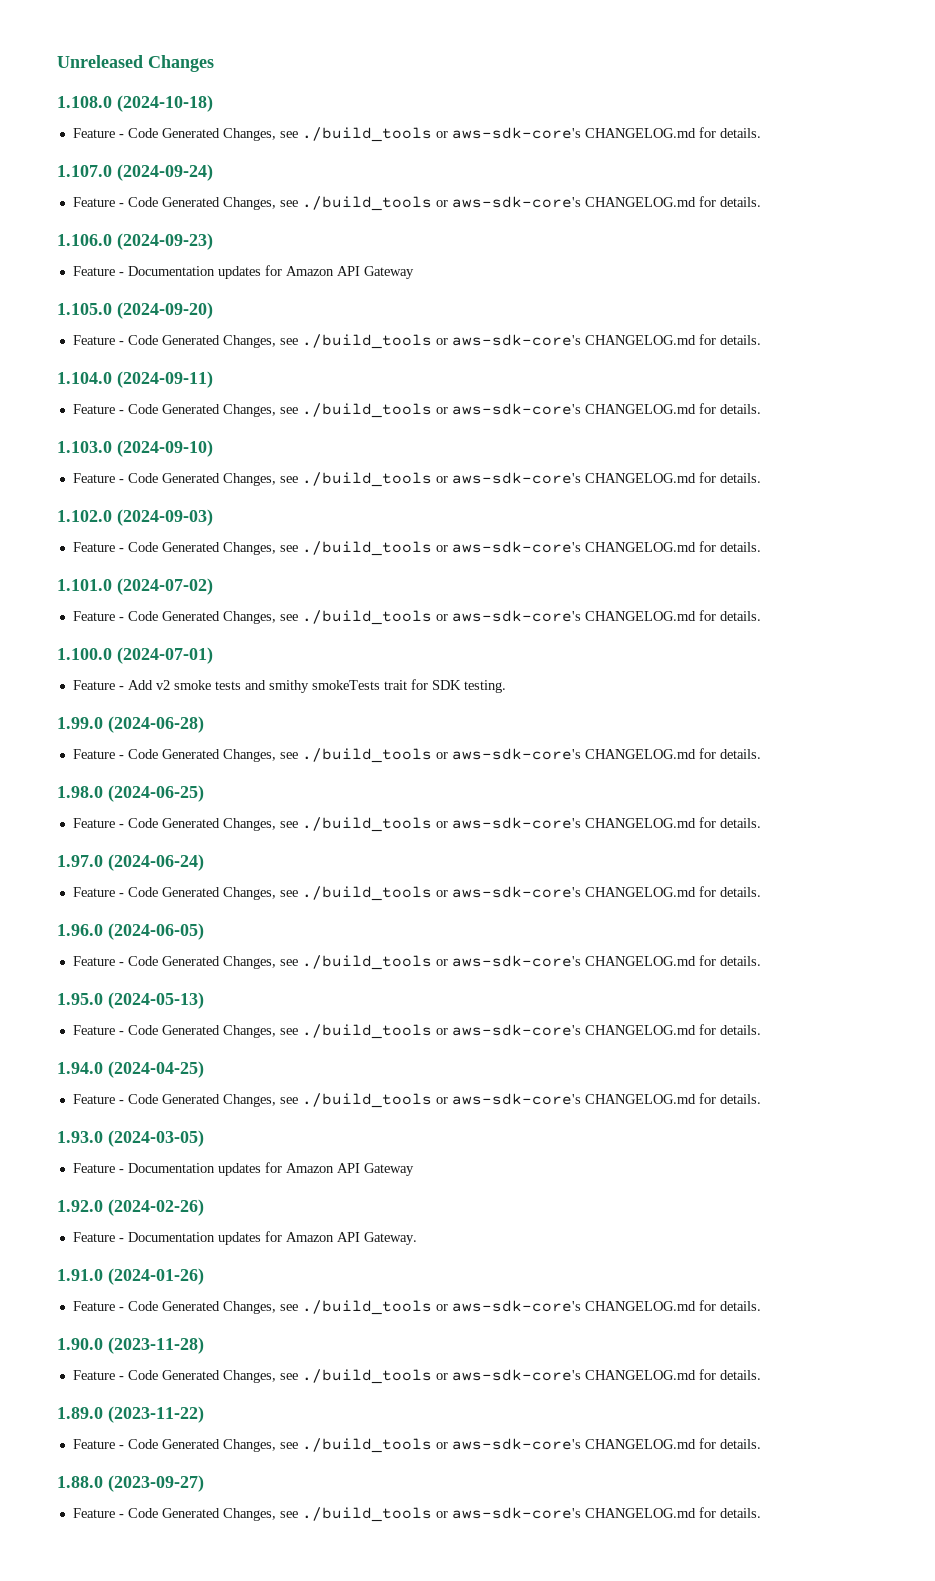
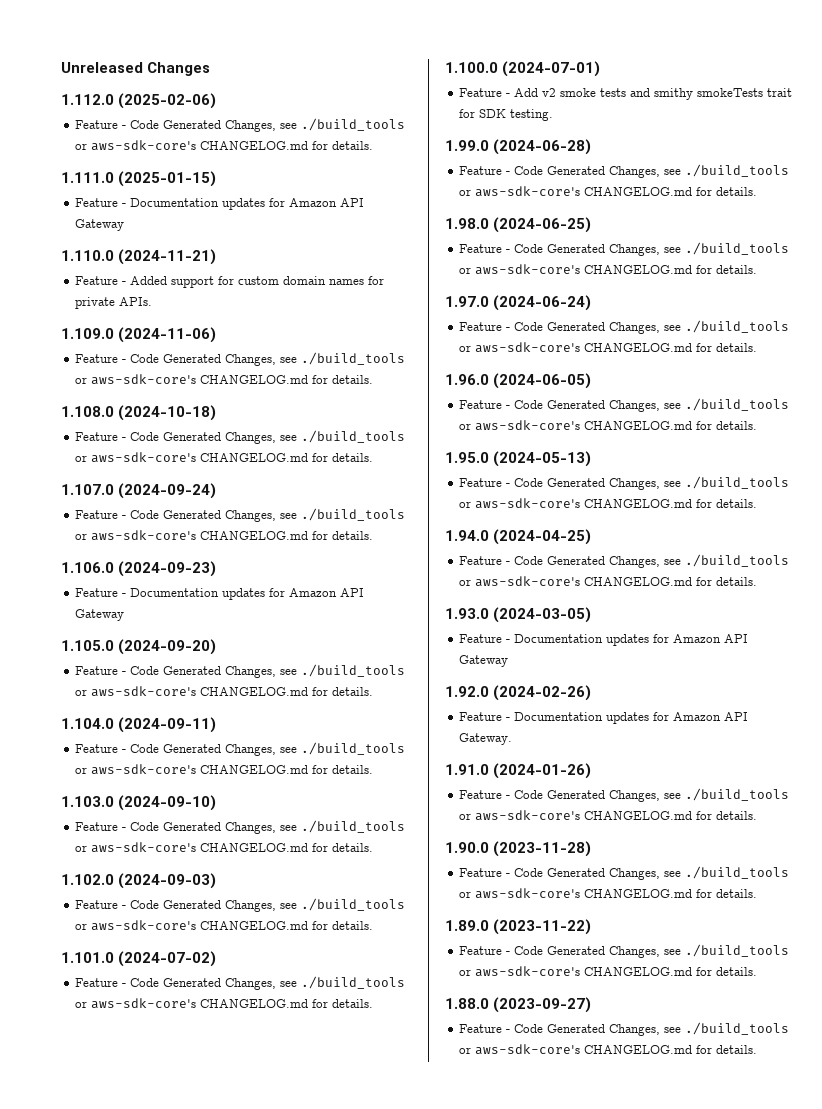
(214, 63) none -> [61,93,217,109] [74,118,405,132] [74,140,373,151] [61,171,217,187] [74,198,364,210] [74,219,124,231] [61,249,217,265] [74,276,384,288] [74,297,152,309] [61,327,217,343] [74,352,405,366] [74,374,373,385] // 1.112.0 (2025-02-06) // Feature - Code Generated Changes, see ./build_tools or aws-sdk-core's CHANGELOG.md for details. // 1.111.0 (2025-01-15) // Feature - Documentation updates for Amazon API Gateway // 1.110.0 (2024-11-21) // Feature - Added support for custom domain names for private APIs. // 1.109.0 (2024-11-06) // Feature - Code Generated Changes, see ./build_tools or aws-sdk-core's CHANGELOG.md for details.

